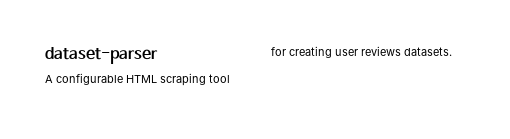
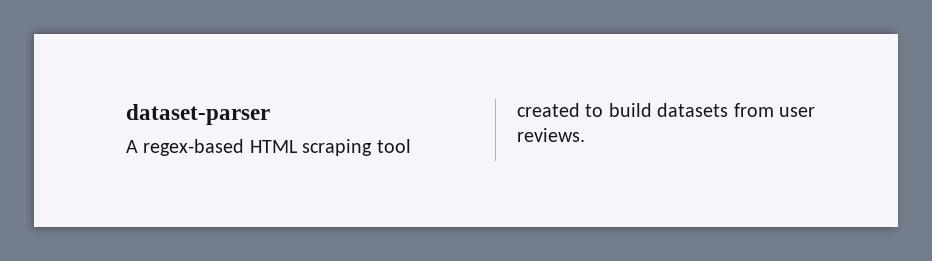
[56,73,123,85] configurable -> [143,139,245,156] regex-based
[271,46,452,58] for creating user reviews datasets. -> [517,103,815,117] [517,128,585,142] created to build datasets from user reviews.

